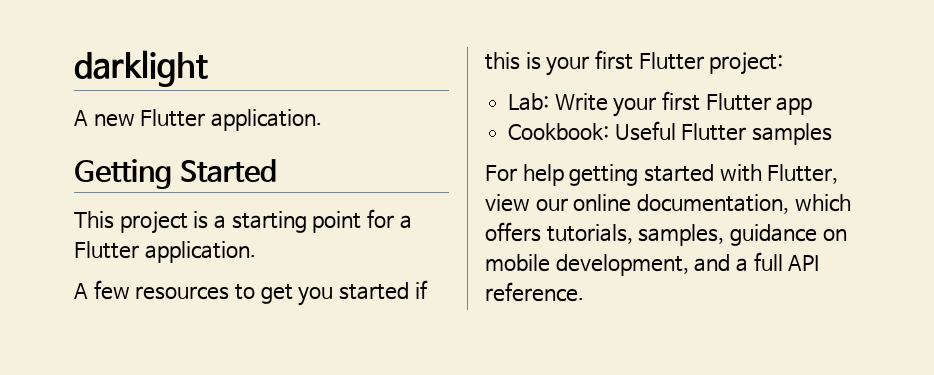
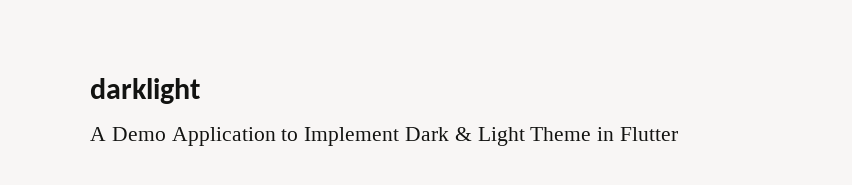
[93,109,323,131] [74,159,277,189] [74,209,412,234] [74,241,256,263] [74,280,428,306] [485,50,784,76] [508,91,813,117] [508,121,833,145] [485,164,839,186] [485,194,851,214] [485,222,847,246] [485,252,820,276] [485,282,584,302] new Flutter application. // Getting Started // This project is a starting point for a Flutter application. // A few resources to get you started if this is your first Flutter project: // Lab: Write your first Flutter app // Cookbook: Useful Flutter samples // For help getting started with Flutter, view our online documentation, which offers tutorials, samples, guidance on mobile development, and a full API reference. -> [111,127,679,146] Demo Application to Implement Dark & Light Theme in Flutter

